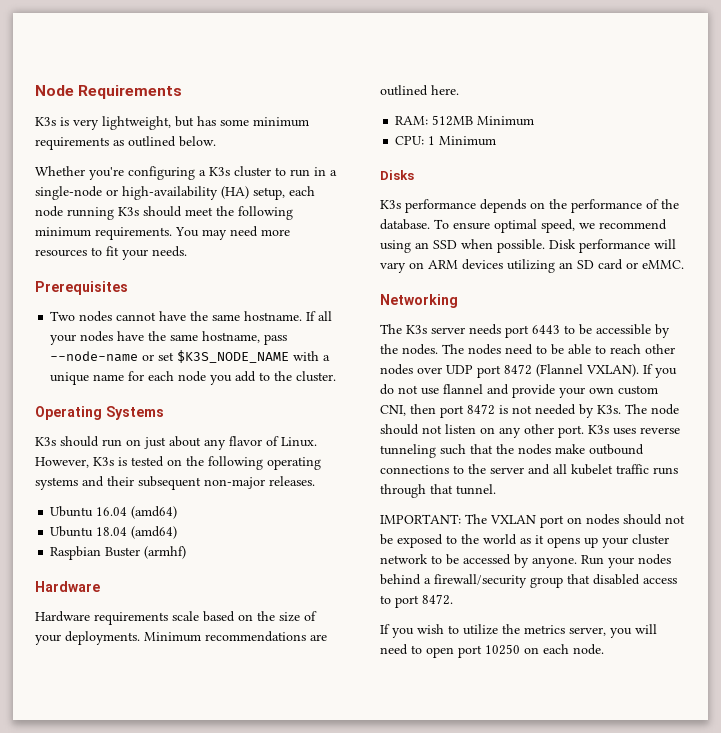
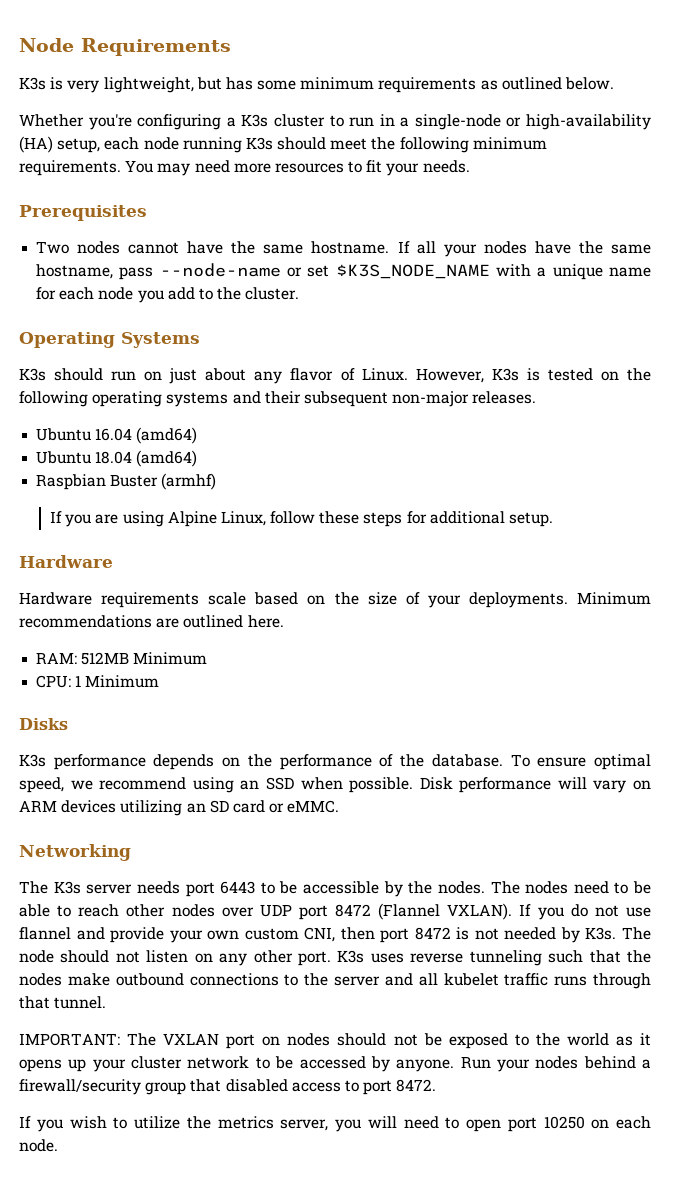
(187, 552) none -> [49,511,553,527] // If you are using Alpine Linux, follow these steps for additional setup.

